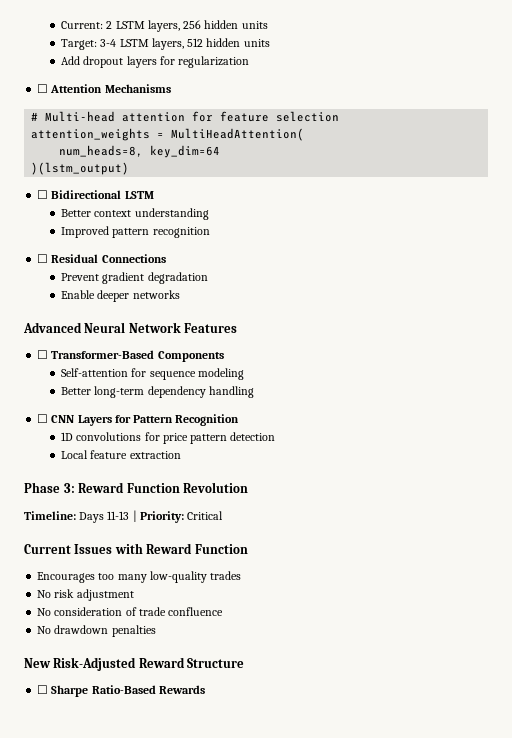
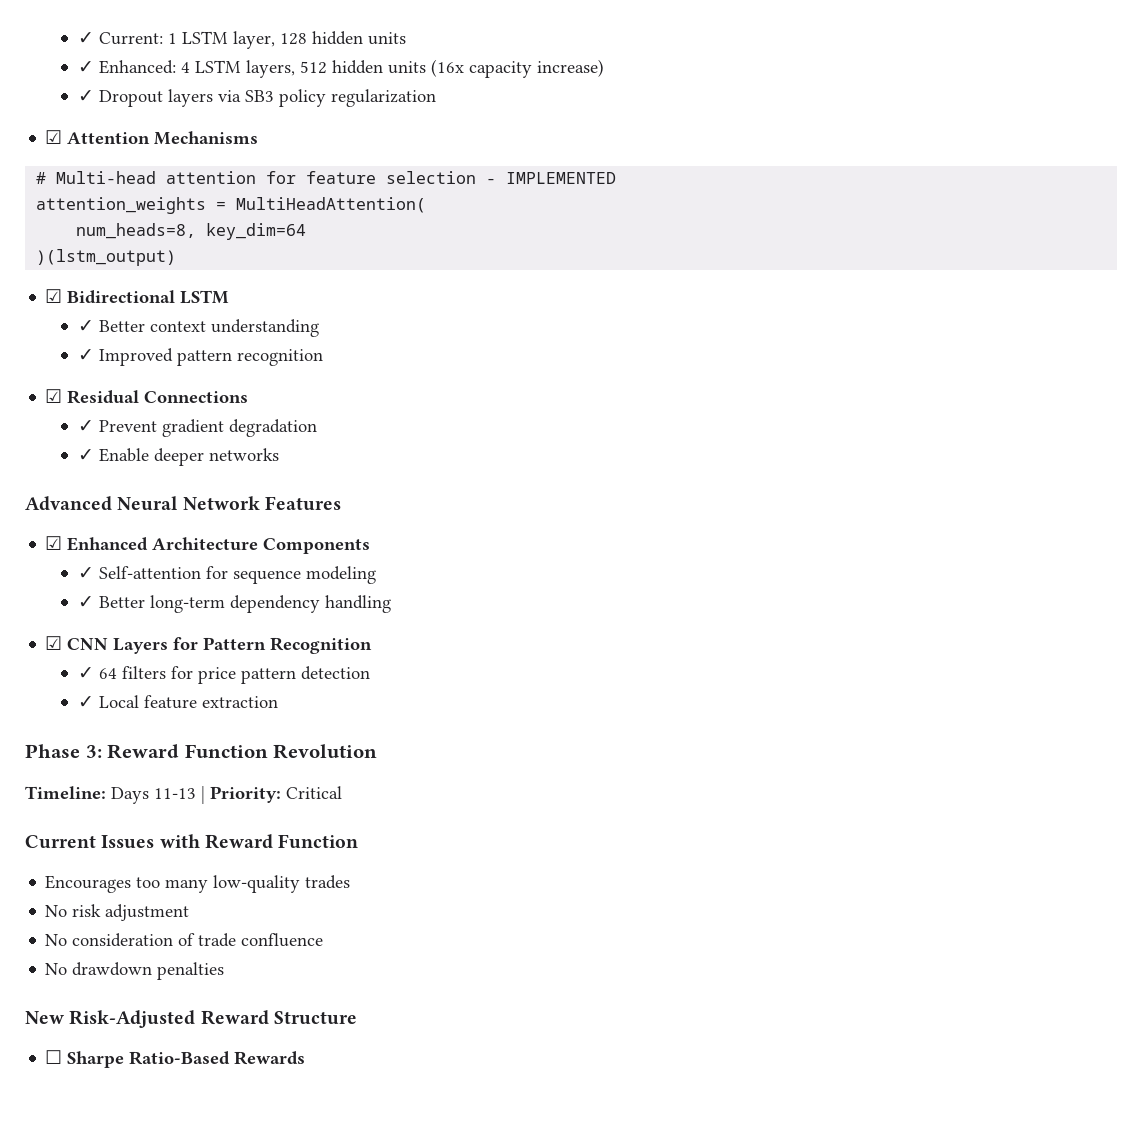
[61,20,268,32] [61,39,117,50] Current: 2 LSTM layers, 256 hidden units // Target: 3-4 -> [77,31,406,49] [77,60,190,74] ✓ Current: 1 LSTM layer, 128 hidden units // ✓ Enhanced: 4
[61,56,175,68] // Add dropout layers for -> [430,59,604,78] [77,89,326,107] (16x capacity increase) // ✓ Dropout layers via SB3 policy
[37,84,49,93] ☐ -> [45,130,63,144] ☑
(340, 116) none -> [486,172,617,184] - IMPLEMENTED
[37,190,49,199] ☐ -> [45,289,63,303] ☑
(154, 195) none -> [77,320,94,332] ✓
(209, 214) none -> [77,349,94,361] ✓
[37,254,49,263] ☐ -> [45,389,63,403] ☑
(166, 258) none -> [77,420,94,432] ✓
(208, 278) none -> [77,449,94,461] ✓
[37,350,155,359] ☐ Transformer-Based -> [45,536,259,551] ☑ Enhanced Architecture
(224, 356) none -> [77,567,94,579] ✓
(244, 374) none -> [77,596,94,608] ✓
[37,414,49,423] ☐ -> [45,636,63,650] ☑
[61,432,142,441] 1D convolutions -> [77,666,166,679] ✓ 64 filters
(276, 436) none -> [77,696,94,708] ✓

